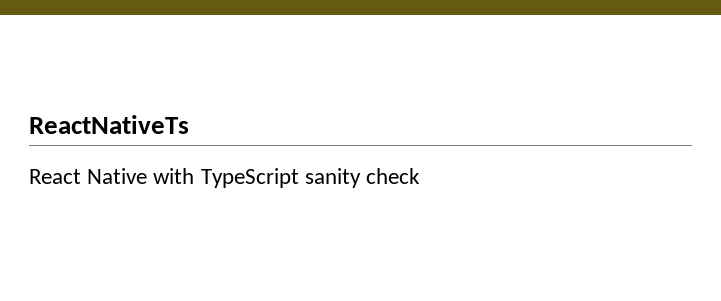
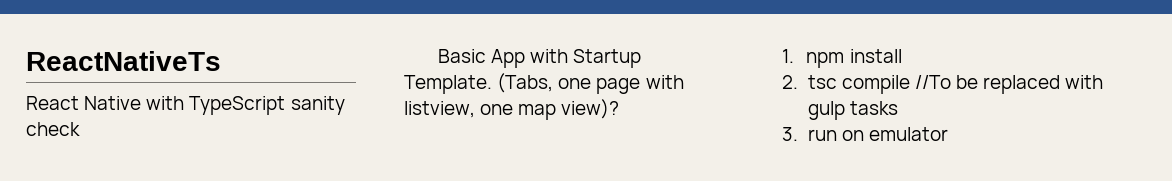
(421, 176) none -> [437,49,642,68] [404,73,684,94] [404,99,620,120] [782,49,902,68] [782,75,1104,94] [807,101,898,120] [782,127,948,141] // Basic App with Startup Template. (Tabs, one page with listview, one map view)? // 1. npm install // 2. tsc compile //To be replaced with gulp tasks // 3. run on emulator

